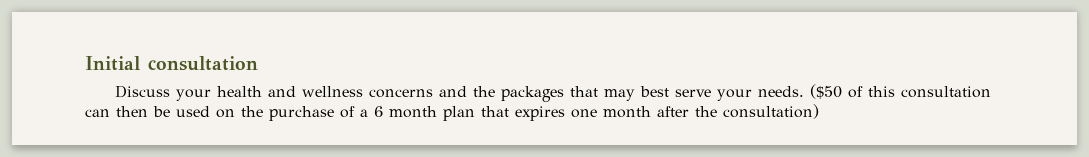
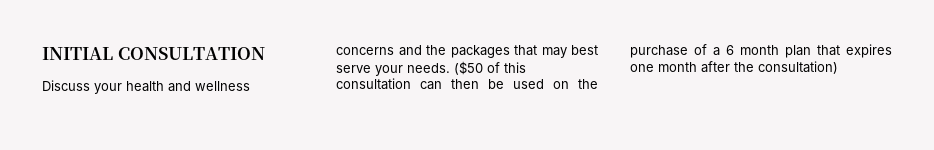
[85,56,258,71] Initial consultation -> [42,47,265,60] INITIAL CONSULTATION

